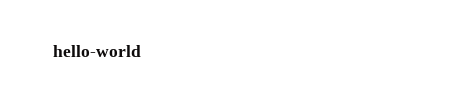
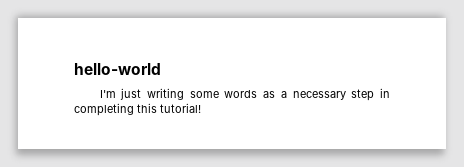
(141, 51) none -> [99,88,390,101] [74,103,201,116] // I'm just writing some words as a necessary step in completing this tutorial!

